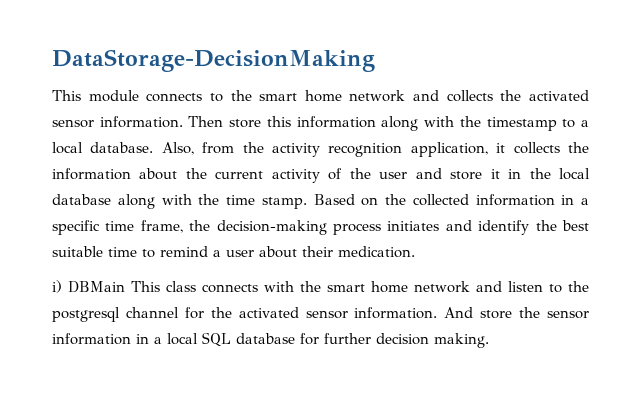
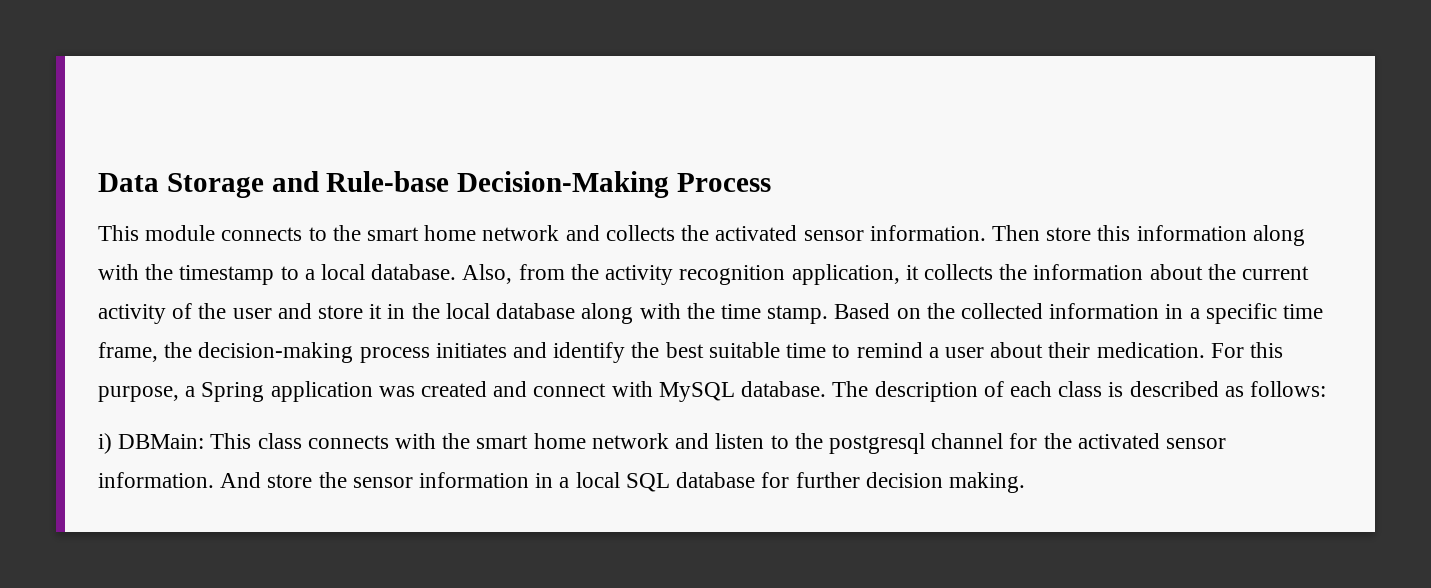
[52,49,375,72] DataStorage-DecisionMaking -> [98,171,772,198] Data Storage and Rule-base Decision-Making Process
(415, 252) none -> [1210,342,1283,358] [98,381,1326,402] For this purpose, a Spring application was created and connect with MySQL database. The description of each class is described as follows:
[68,281,125,293] DBMain -> [118,434,205,449] DBMain:

